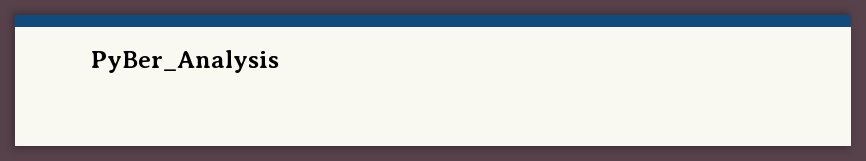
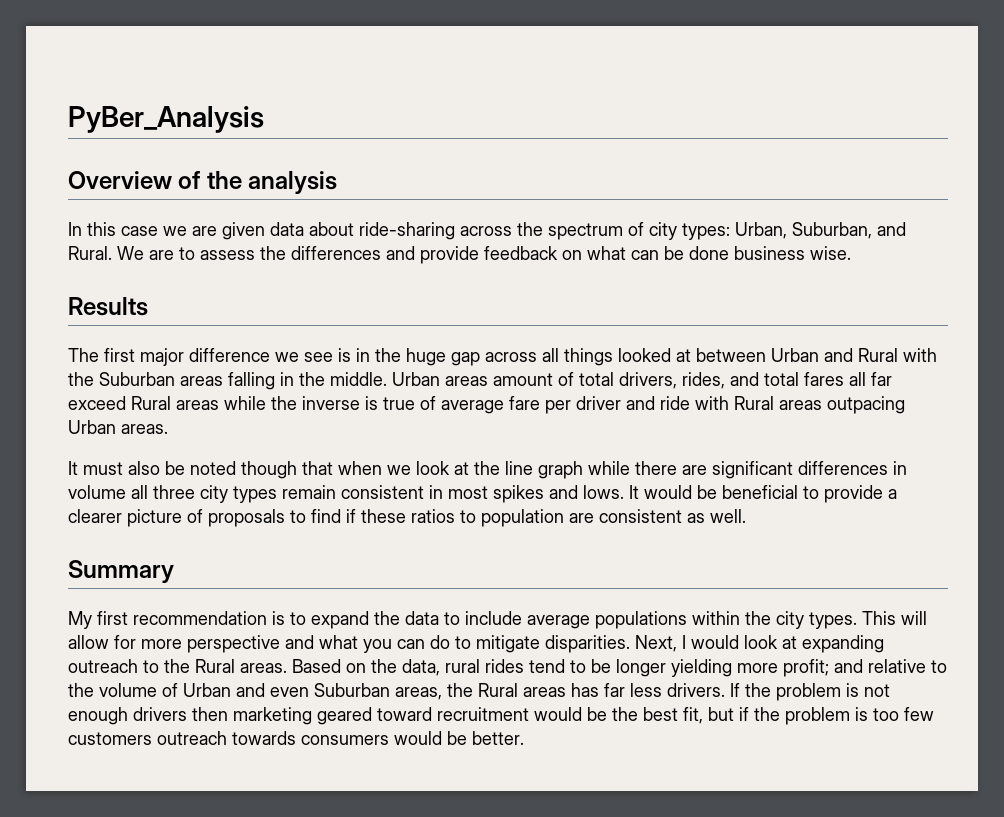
(279, 61) none -> [68,171,338,194] [68,222,906,240] [68,246,851,264] [68,297,148,316] [68,348,937,366] [68,372,892,390] [68,396,905,414] [68,420,168,434] [68,461,907,479] [68,485,897,503] [68,509,746,527] [68,560,174,583] [68,611,927,629] [68,635,884,653] [68,659,947,677] [68,683,890,701] [68,707,934,725] [68,731,524,745] // Overview of the analysis // In this case we are given data about ride-sharing across the spectrum of city types: Urban, Suburban, and Rural. We are to assess the differences and provide feedback on what can be done business wise. // Results // The first major difference we see is in the huge gap across all things looked at between Urban and Rural with the Suburban areas falling in the middle. Urban areas amount of total drivers, rides, and total fares all far exceed Rural areas while the inverse is true of average fare per driver and ride with Rural areas outpacing Urban areas. // It must also be noted though that when we look at the line graph while there are significant differences in volume all three city types remain consistent in most spikes and lows. It would be beneficial to provide a clearer picture of proposals to find if these ratios to population are consistent as well. // Summary // My first recommendation is to expand the data to include average populations within the city types. This will allow for more perspective and what you can do to mitigate disparities. Next, I would look at expanding outreach to the Rural areas. Based on the data, rural rides tend to be longer yielding more profit; and relative to the volume of Urban and even Suburban areas, the Rural areas has far less drivers. If the problem is not enough drivers then marketing geared toward recruitment would be the best fit, but if the problem is too few customers outreach towards consumers would be better.

